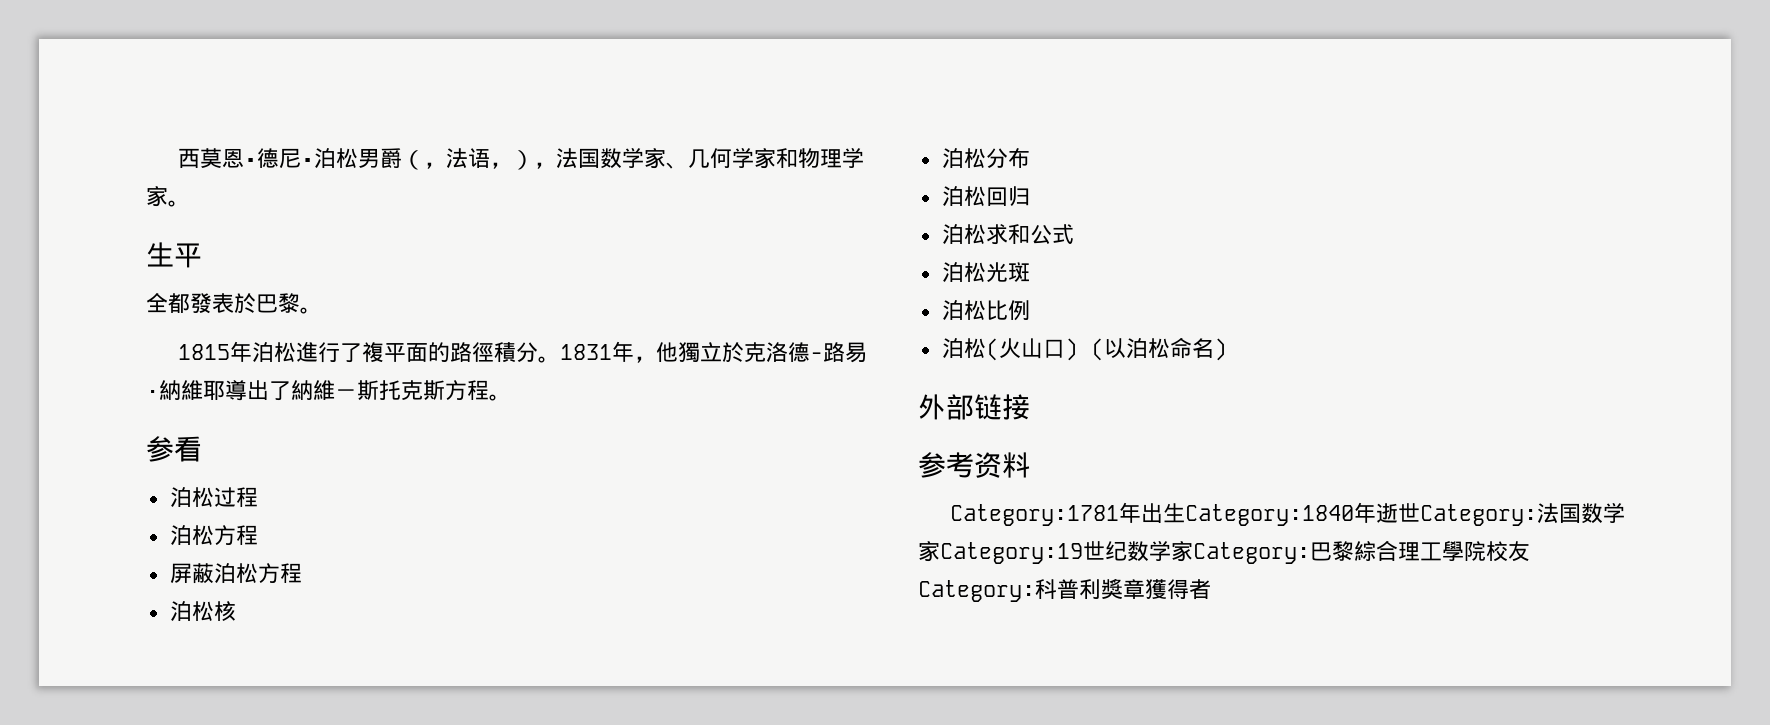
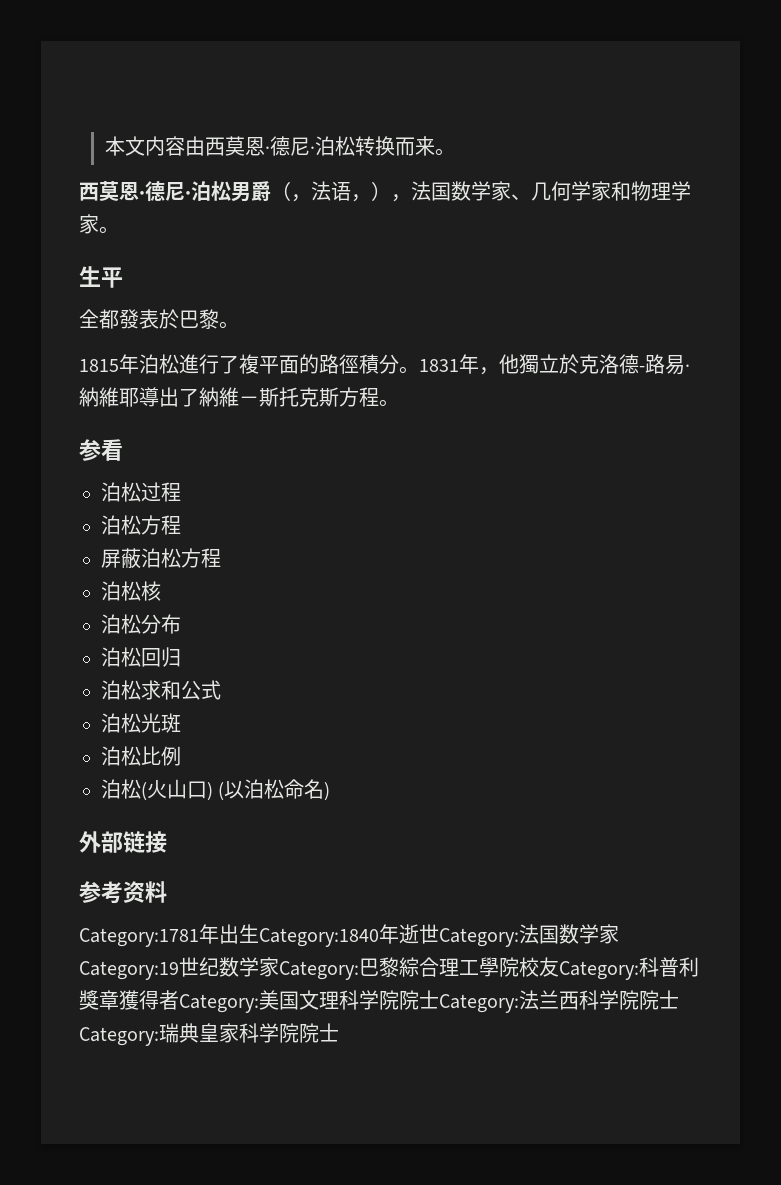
(177, 158) none -> [105,136,456,156] 本文内容由西莫恩·德尼·泊松转换而来。 //
(1211, 589) none -> [179,990,679,1013] [79,1023,339,1046] Category:美国文理科学院院士Category:法兰西科学院院士Category:瑞典皇家科学院院士

